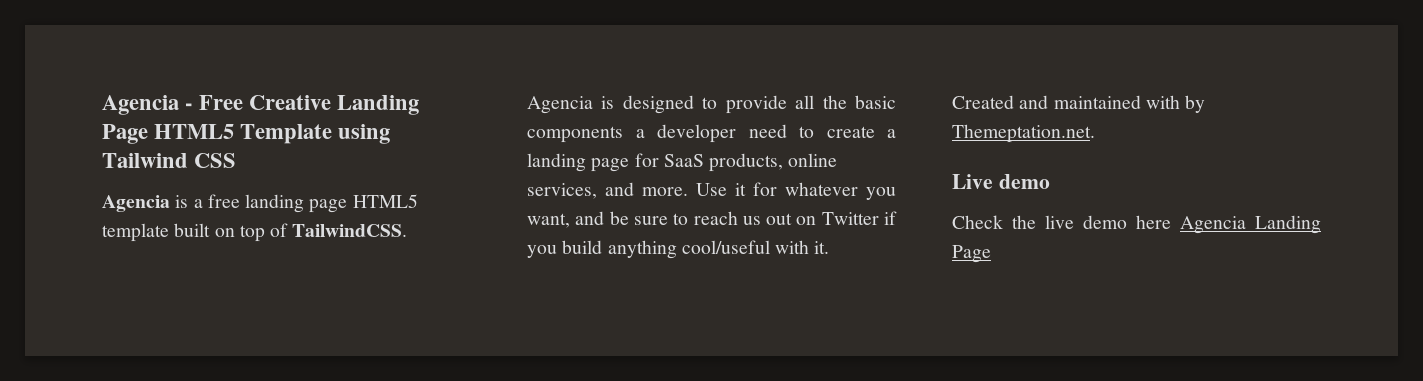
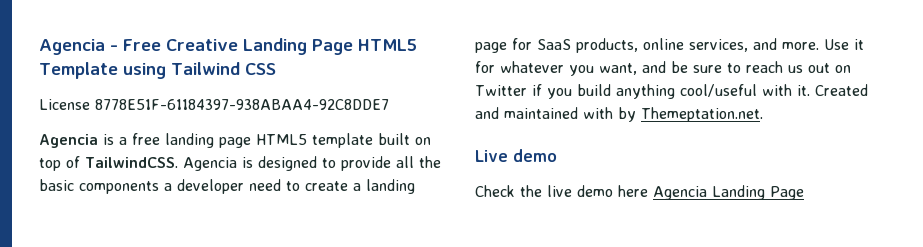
(237, 160) none -> [39,99,389,110] // License 8778E51F-61184397-938ABAA4-92C8DDE7

